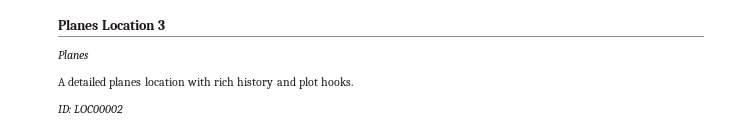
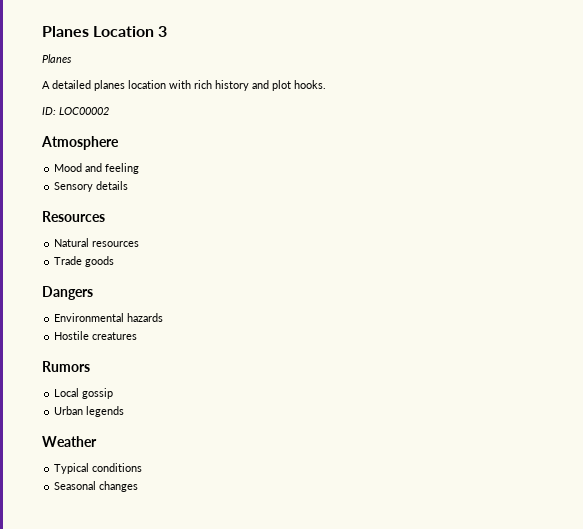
(124, 109) none -> [41,136,119,150] [54,163,140,174] [54,181,129,192] [42,211,105,222] [54,238,140,247] [54,256,115,267] [42,286,93,300] [54,313,164,322] [54,331,138,340] [42,361,90,372] [54,388,114,399] [54,406,125,417] [42,436,97,447] [54,463,143,474] [54,481,139,492] // Atmosphere // Mood and feeling // Sensory details // Resources // Natural resources // Trade goods // Dangers // Environmental hazards // Hostile creatures // Rumors // Local gossip // Urban legends // Weather // Typical conditions // Seasonal changes

